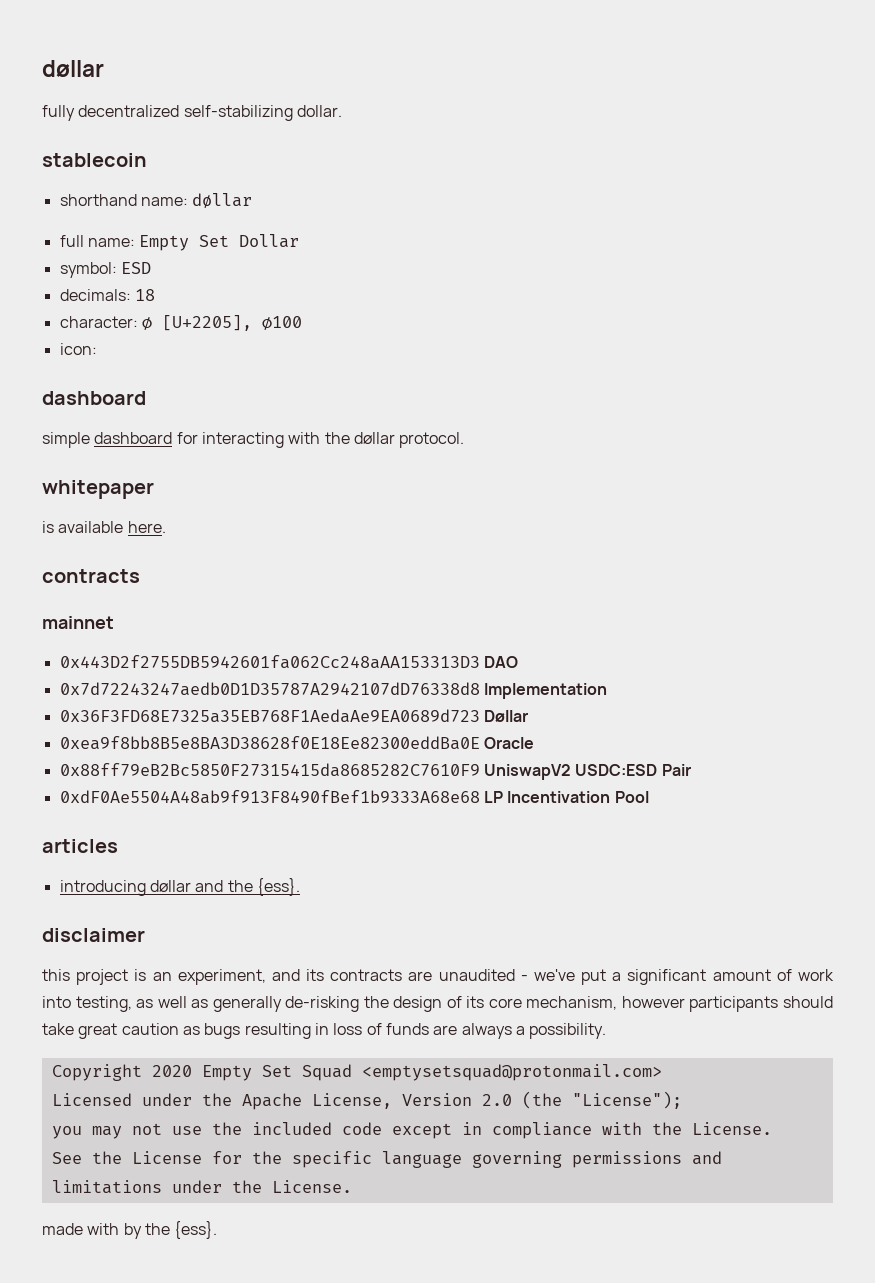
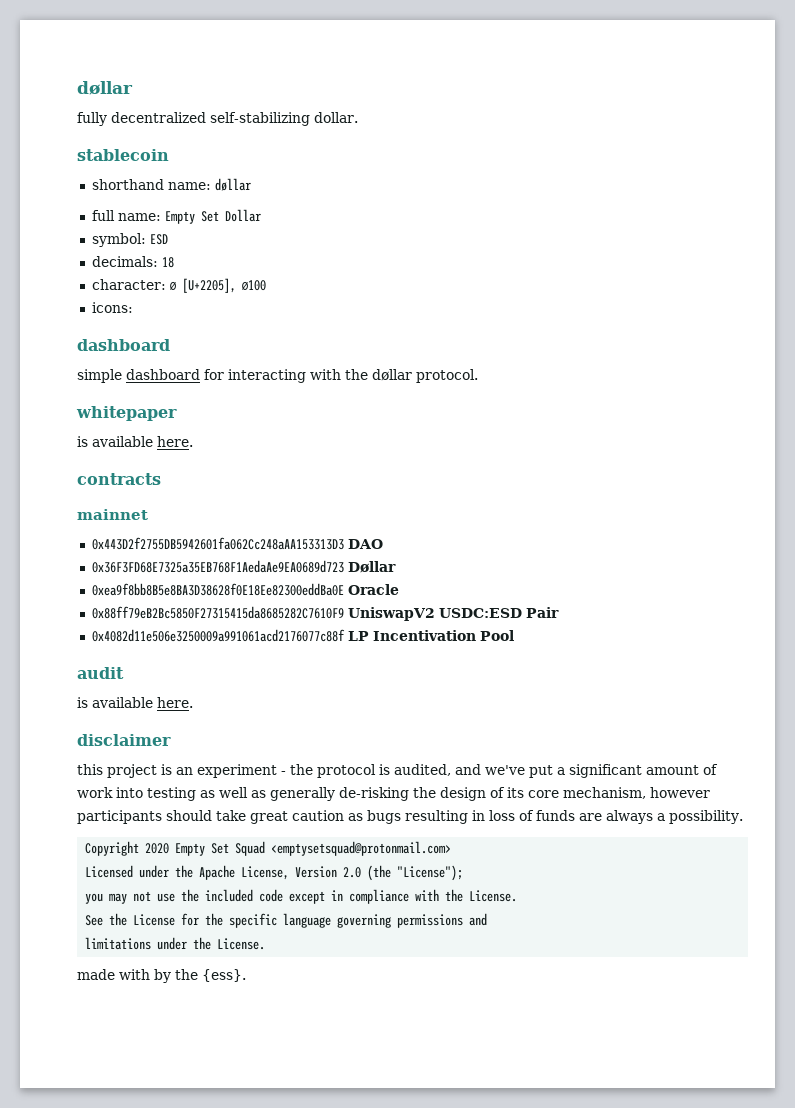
[59,343,97,355] icon: -> [91,302,133,313] icons:
[59,682,607,699] // 0x7d72243247aedb0D1D35787A2942107dD76338d8 Implementation -> (383, 544) none
[59,790,480,804] 0xdF0Ae5504A48ab9f913F8490fBef1b9333A68e68 -> [91,629,345,642] 0x4082d11e506e3250009a991061acd2176077c88f
[42,839,118,853] [59,878,300,896] articles // introducing døllar and the {ess}. -> [77,667,124,679] [77,697,193,708] audit // is available here.
[177,969,528,985] experiment, and its contracts are unaudited - -> [197,764,481,778] experiment - the protocol is audited, and
[75,996,132,1012] testing, -> [147,787,196,801] testing

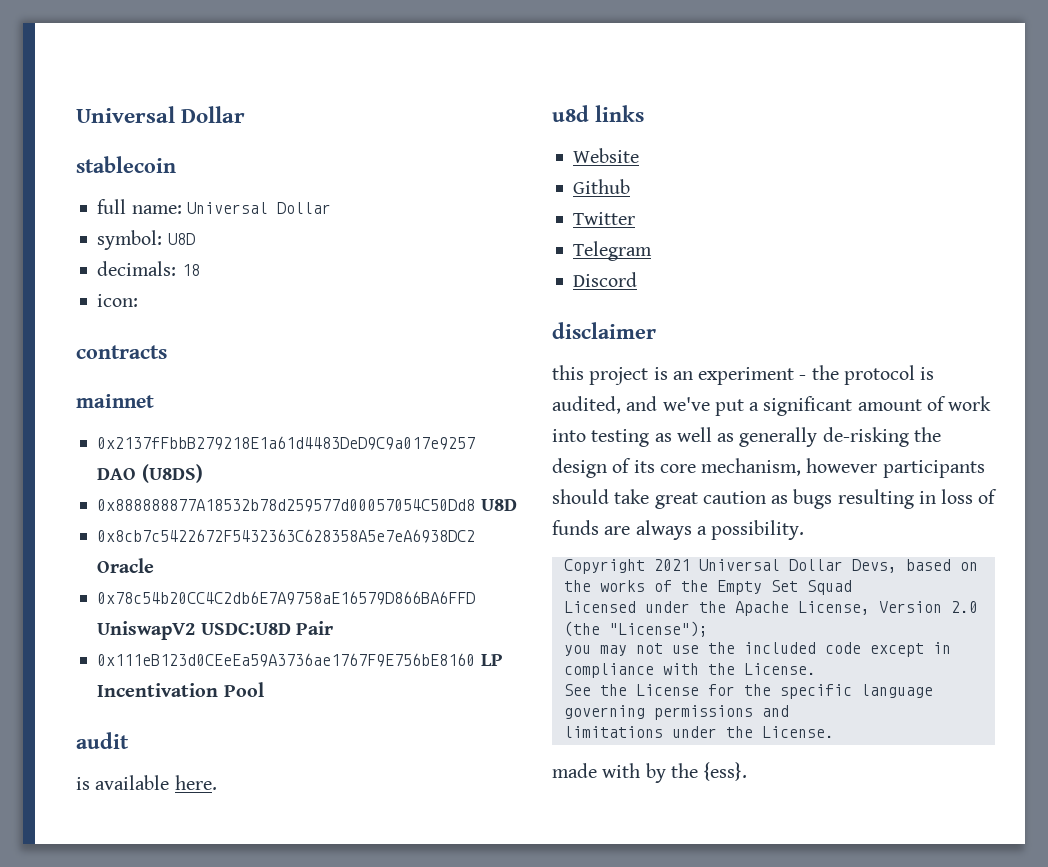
[77,81,133,95] [77,112,358,126] [77,149,169,161] [91,178,251,191] døllar // fully decentralized self-stabilizing dollar. // stablecoin // shorthand name: døllar -> [76,106,246,123] [76,156,176,173] Universal Dollar // stablecoin
[164,211,219,224] Empty Set -> [186,202,268,214] Universal
[149,234,168,245] ESD -> [167,233,195,245] U8D
[91,278,266,293] [91,302,133,313] [77,339,170,351] [77,369,478,383] [76,406,177,421] [77,436,193,447] character: ∅ [U+2205], ∅100 // icons: // dashboard // simple dashboard for interacting with the døllar protocol. // whitepaper // is available here. -> [97,294,139,307] icon:
[91,537,344,550] 0x443D2f2755DB5942601fa062Cc248aAA153313D3 -> [97,436,476,450] 0x2137fFbbB279218E1a61d4483DeD9C9a017e9257
[91,560,396,573] [91,583,399,596] [91,606,522,621] // 0x36F3FD68E7325a35EB768F1AedaAe9EA0689d723 Døllar // 0xea9f8bb8B5e8BA3D38628f0E18Ee82300eddBa0E Oracle // 0x88ff79eB2Bc5850F27315415da8685282C7610F9 UniswapV2 USDC:ESD -> [141,464,203,483] [97,499,517,512] [97,529,476,543] [97,558,155,573] [97,591,476,605] [97,621,291,640] (U8DS) // 0x888888877A18532b78d259577d00057054C50Dd8 U8D // 0x8cb7c5422672F5432363C628358A5e7eA6938DC2 Oracle // 0x78c54b20CC4C2db6E7A9758aE16579D866BA6FFD UniswapV2 USDC:U8D
[91,629,345,642] 0x4082d11e506e3250009a991061acd2176077c88f -> [97,653,476,667] 0x111eB123d0CEeEa59A3736ae1767F9E756bE8160
(193, 702) none -> [552,105,644,122] [573,148,640,163] [573,179,631,194] [573,212,636,225] [573,241,653,261] [573,272,638,287] // u8d links // Website // Github // Twitter // Telegram // Discord
[145,843,170,854] 2020 -> [653,559,978,573] [563,580,708,592] 2021 Universal Dollar Devs, based on the works of the
[271,841,452,856] <emptysetsquad@protonmail.com> -> (852, 587) none

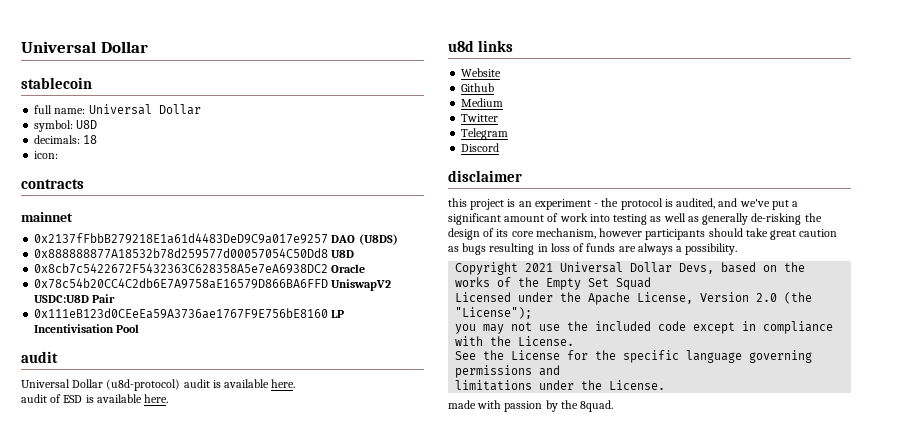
[97,683,219,697] Incentivation -> [34,324,115,333] Incentivisation
(129, 740) none -> [21,379,296,391] [21,394,83,403] Universal Dollar (u8d-protocol) audit is available here. // audit of ESD
(631, 186) none -> [461,98,504,107] // Medium
(641, 770) none -> [504,401,543,412] passion
[703,762,748,781] {ess}. -> [580,400,614,412] 8quad.

